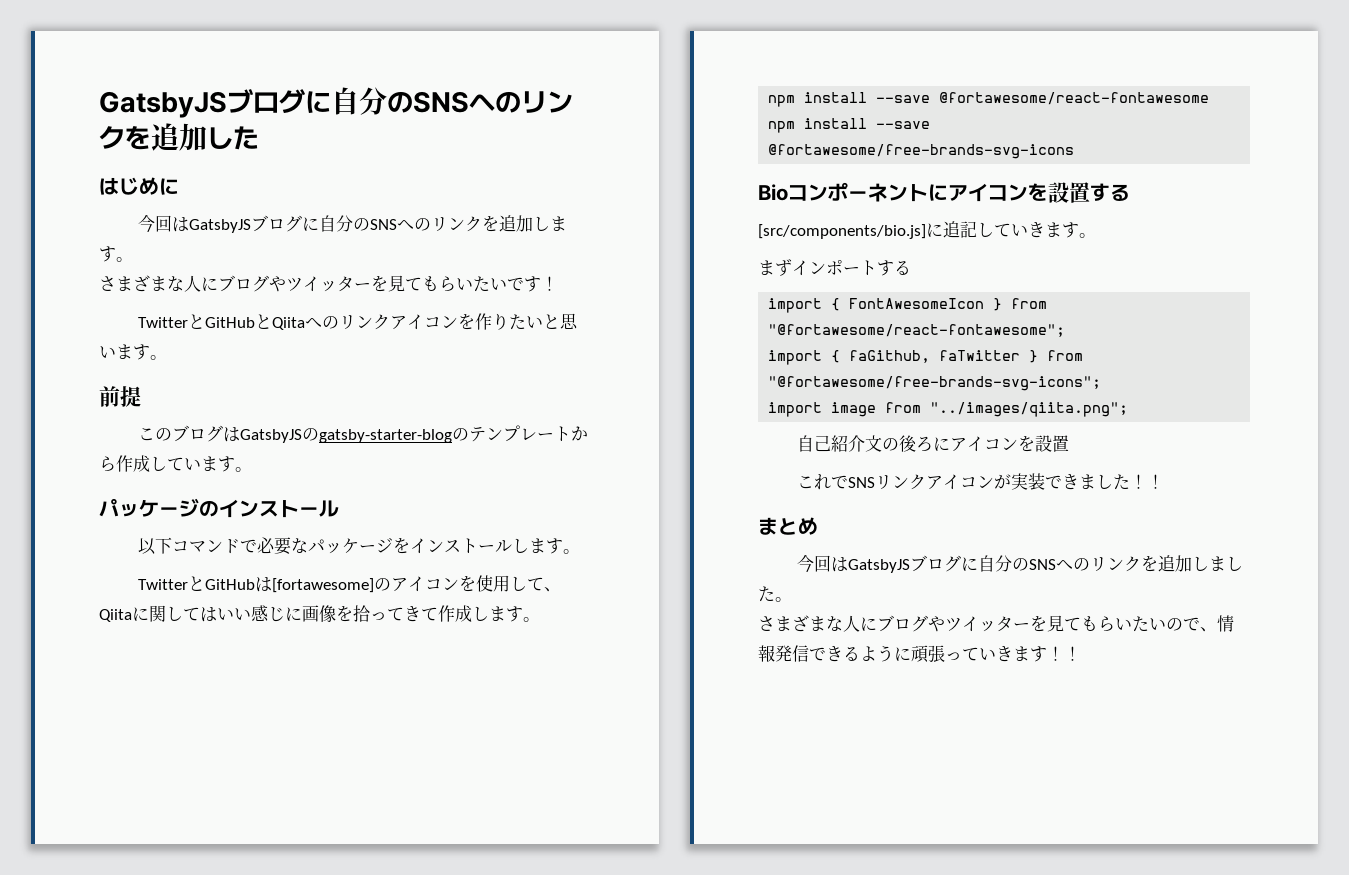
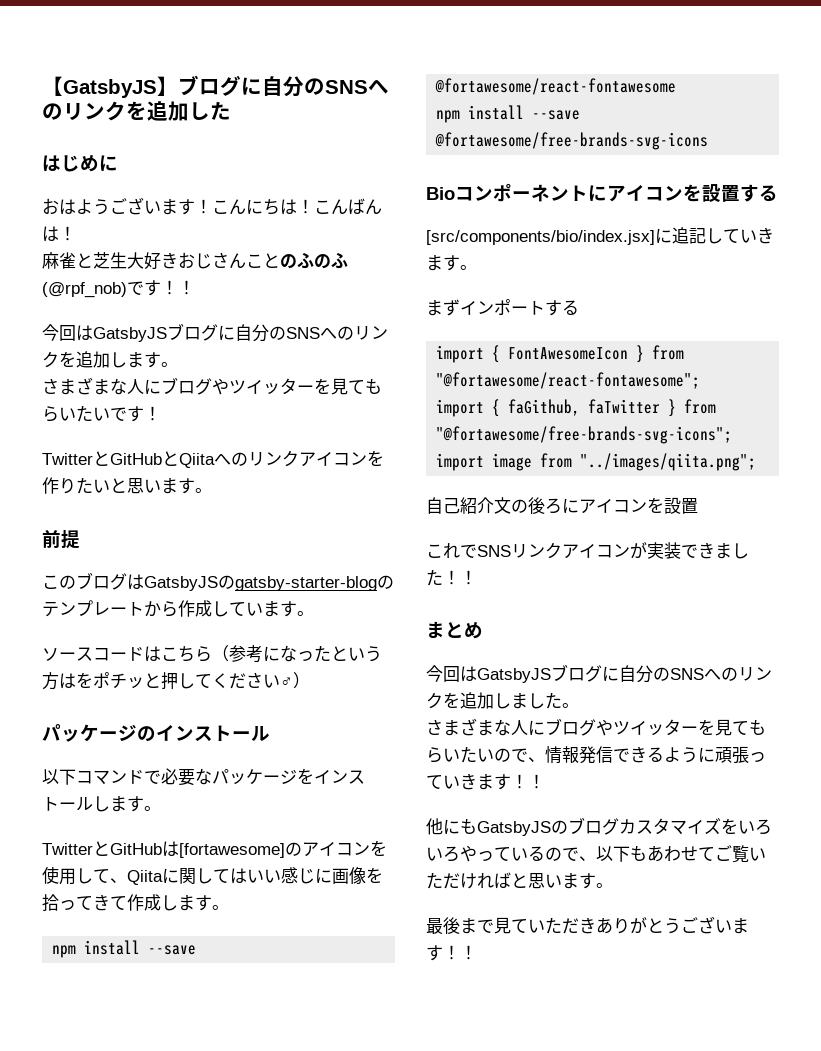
[99,91,227,118] GatsbyJS -> [42,76,178,98] 【GatsbyJS】
(179, 186) none -> [42,197,382,215] [42,226,76,242] [42,252,348,270] [42,280,195,298] // おはようございます！こんにちは！こんばんは！ // 麻雀と芝生大好きおじさんことのふのふ(@rpf_nob)です！！
(252, 469) none -> [42,645,382,663] [42,672,310,690] // ソースコードはこちら（参考になったという方はをポチッと押してください♂）
[758,224,926,239] [src/components/bio.js] -> [426,230,655,245] [src/components/bio/index.jsx]
(1081, 653) none -> [426,817,772,836] [426,845,766,863] [426,872,613,889] [426,916,749,934] [426,945,477,961] // 他にもGatsbyJSのブログカスタマイズをいろいろやっているので、以下もあわせてご覧いただければと思います。 // 最後まで見ていただきありがとうございます！！

